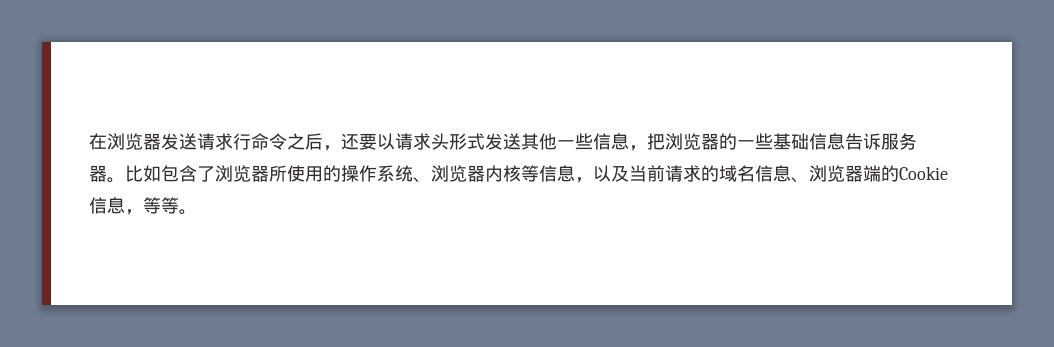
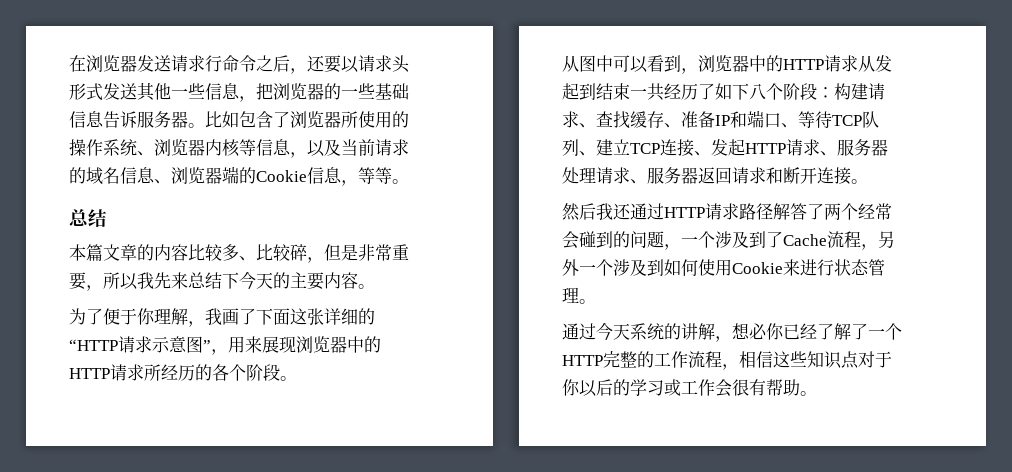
(197, 212) none -> [69,209,107,228] [69,244,409,263] [69,271,375,291] [69,308,375,327] [69,336,381,355] [69,364,297,381] [562,55,892,74] [562,83,885,101] [562,110,879,129] [562,139,888,157] [562,167,868,185] [562,203,892,221] [562,231,895,250] [562,259,885,276] [562,287,596,304] [562,322,902,342] [562,351,892,370] [562,379,817,397] // 总结 // 本篇文章的内容比较多、比较碎，但是非常重要，所以我先来总结下今天的主要内容。 // 为了便于你理解，我画了下面这张详细的“HTTP请求示意图”，用来展现浏览器中的HTTP请求所经历的各个阶段。 // 从图中可以看到，浏览器中的HTTP请求从发起到结束一共经历了如下八个阶段：构建请求、查找缓存、准备IP和端口、等待TCP队列、建立TCP连接、发起HTTP请求、服务器处理请求、服务器返回请求和断开连接。 // 然后我还通过HTTP请求路径解答了两个经常会碰到的问题，一个涉及到了Cache流程，另外一个涉及到如何使用Cookie来进行状态管理。 // 通过今天系统的讲解，想必你已经了解了一个HTTP完整的工作流程，相信这些知识点对于你以后的学习或工作会很有帮助。

